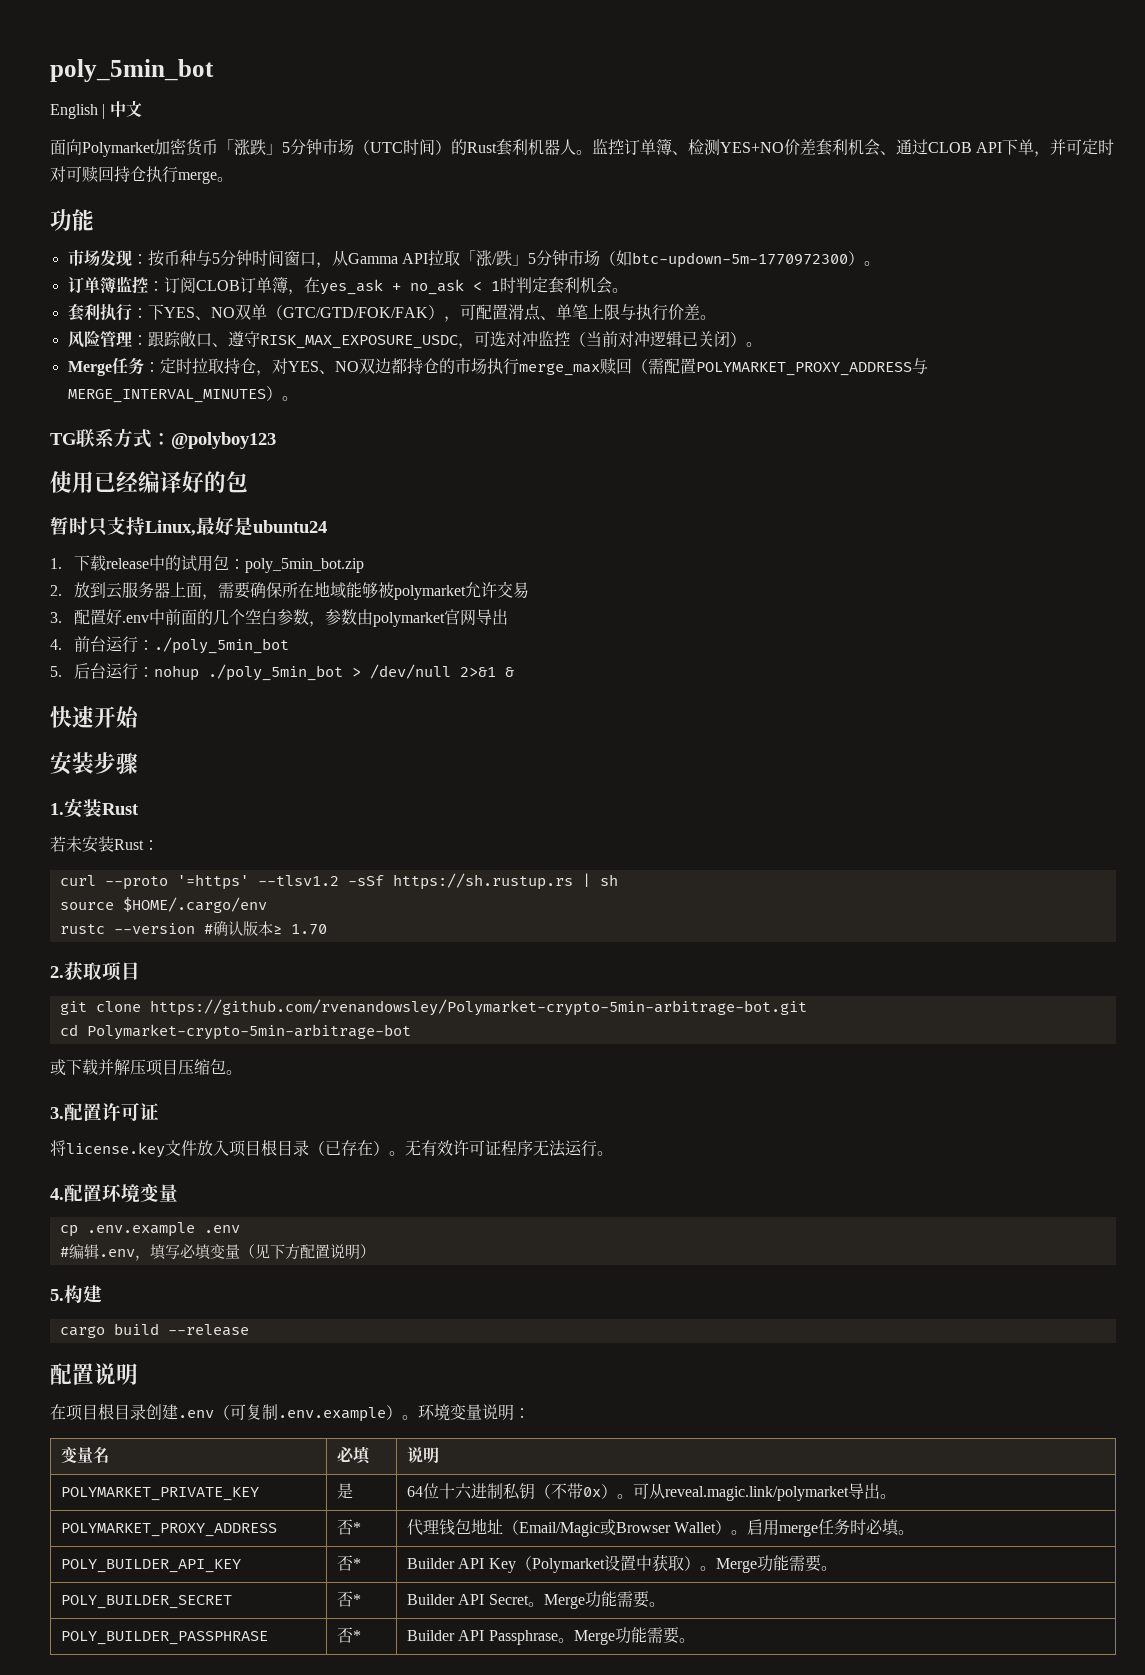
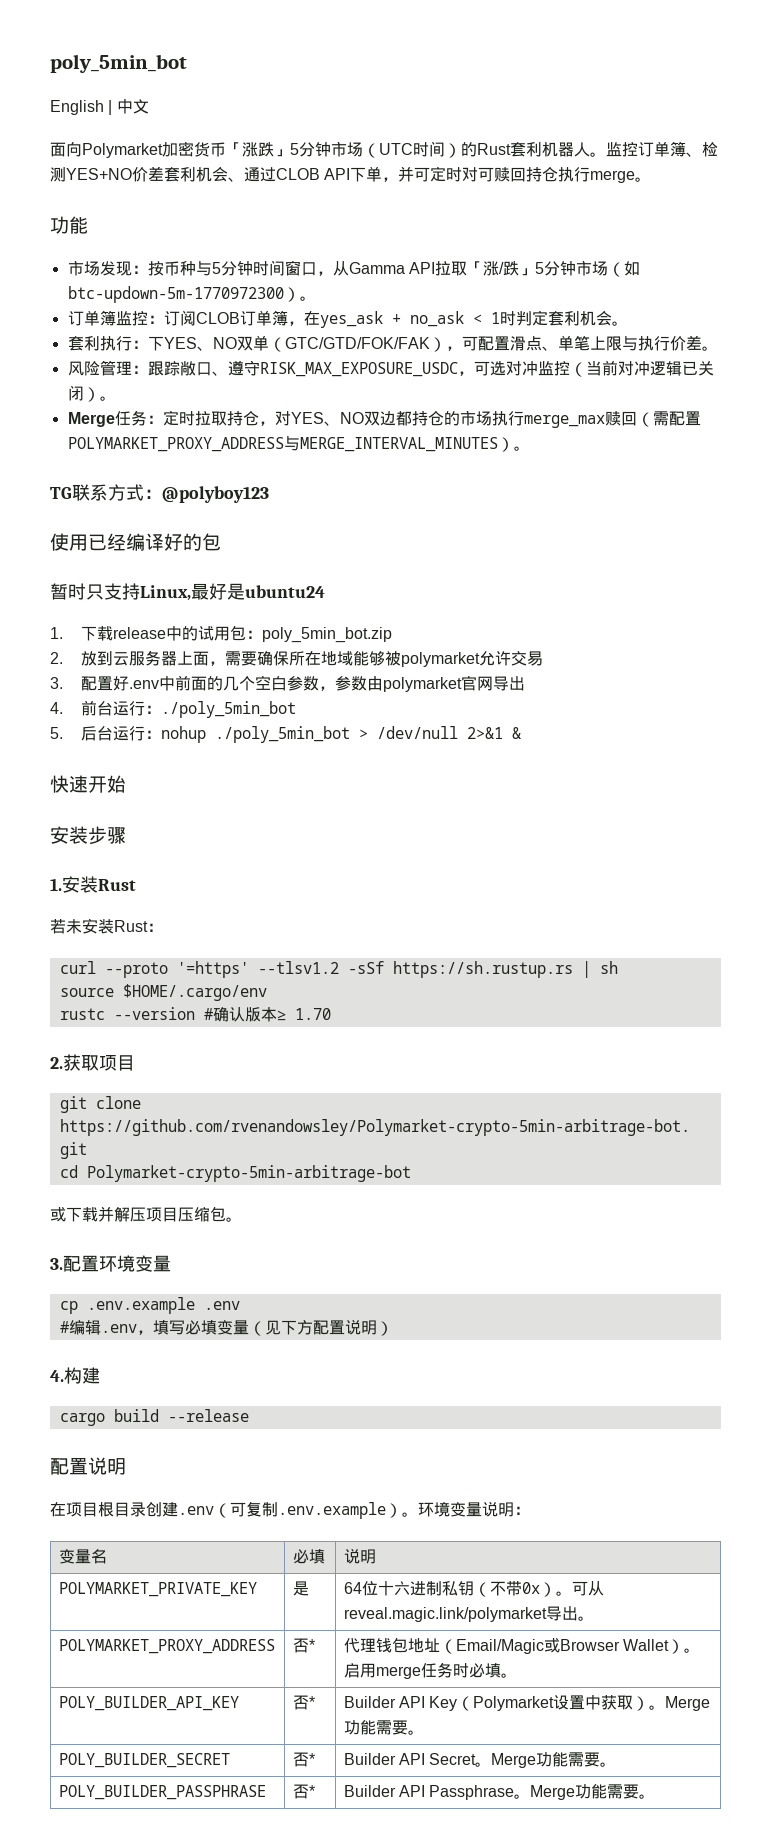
[102,1102,159,1121] [50,1139,613,1158] [50,1184,102,1202] 许可证 // 将license.key文件放入项目根目录（已存在）。无有效许可证程序无法运行。 // 4.配置 -> (99, 1263) none
[50,1289,64,1301] 5. -> [50,1370,64,1382] 4.

